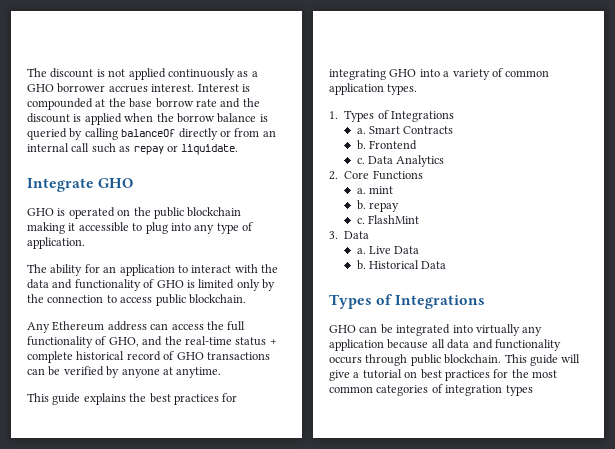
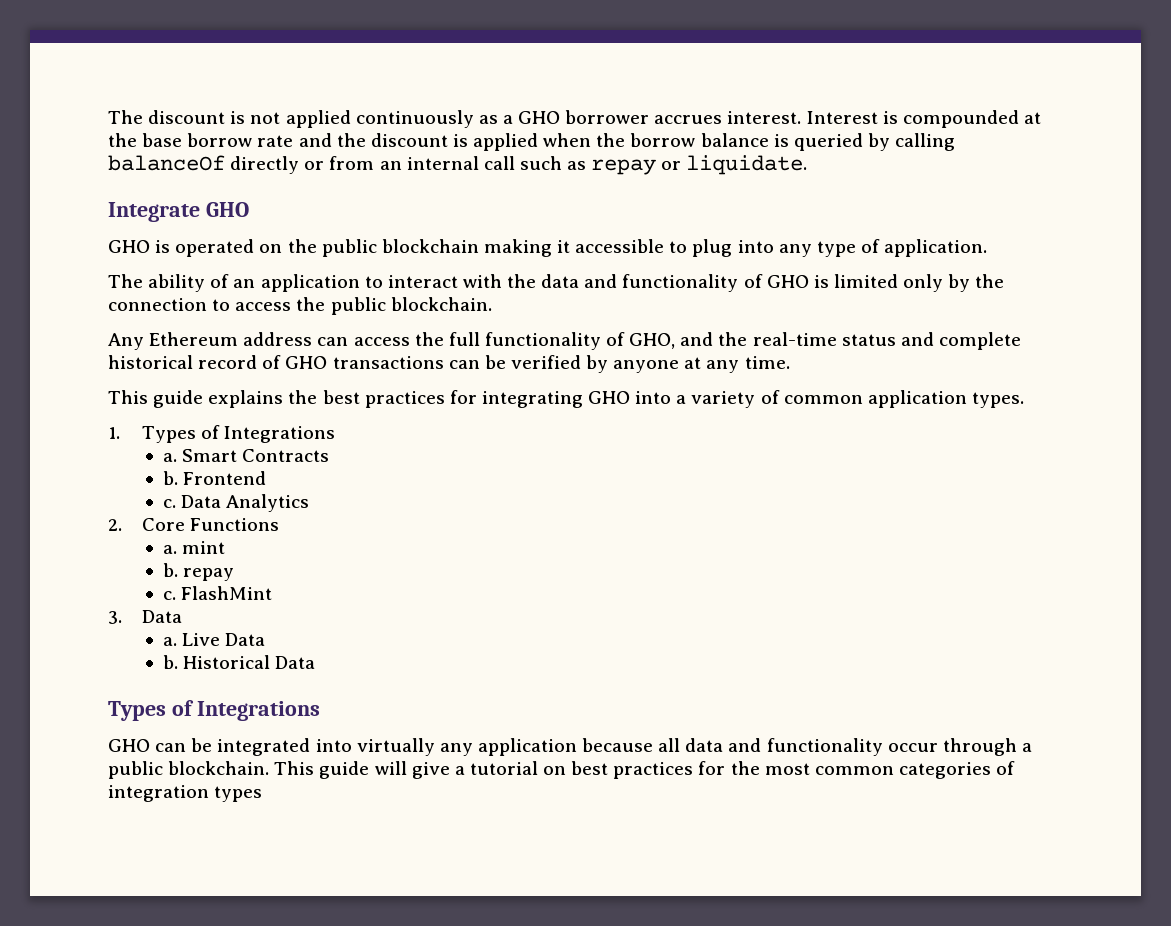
[84,264,100,273] for -> [210,274,230,288] of
(153, 300) none -> [296,297,326,311] the
[269,339,277,345] + -> [900,332,934,346] and
[176,367,222,378] anytime. -> [706,356,790,373] any time.
[329,354,408,366] occurs through -> [887,738,1032,756] occur through a

